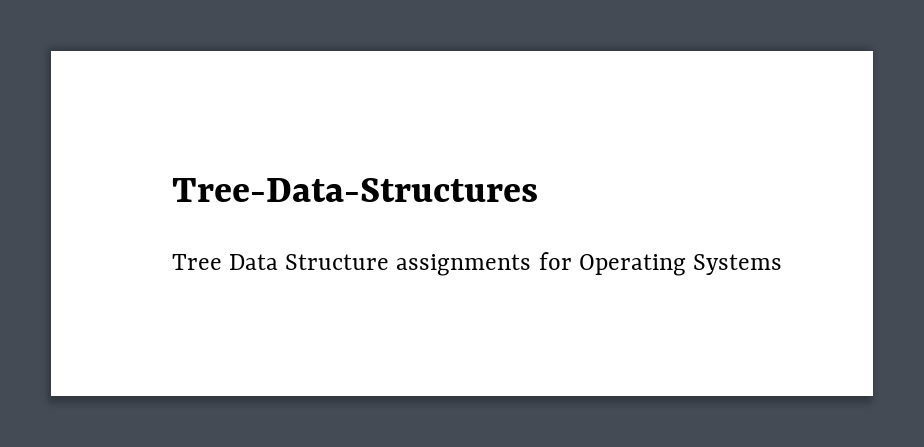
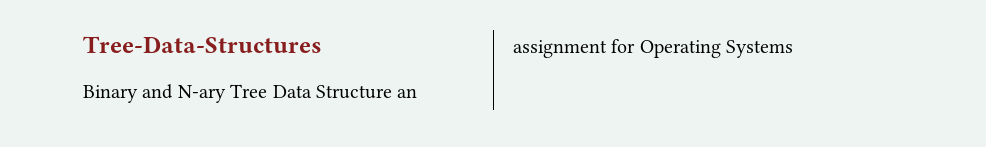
(538, 190) none -> [83,84,226,103] Binary and N-ary
[396,254,532,276] assignments -> [397,88,418,98] [513,40,607,58] an assignment

